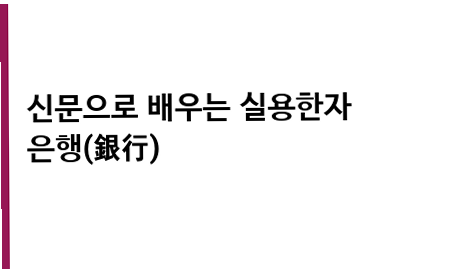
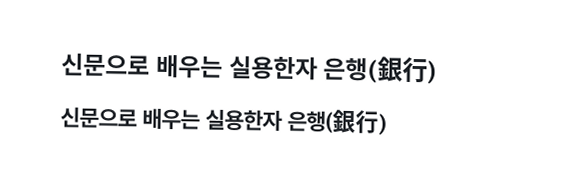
[26,91,352,123] [26,132,161,166] 신문으로 배우는 실용한자 은행(銀行) -> [61,53,438,84] [60,107,388,135] 신문으로 배우는 실용한자 은행(銀行) // 신문으로 배우는 실용한자 은행(銀行)

